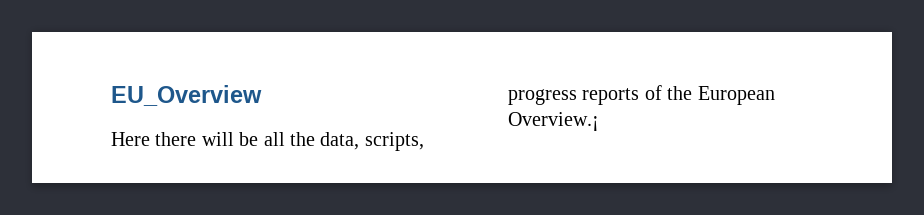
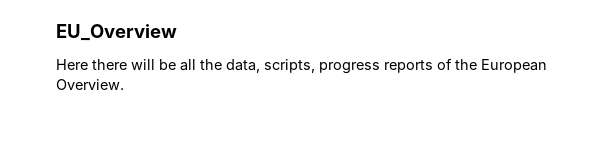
[508,112,599,131] Overview.¡ -> [56,79,124,90] Overview.

